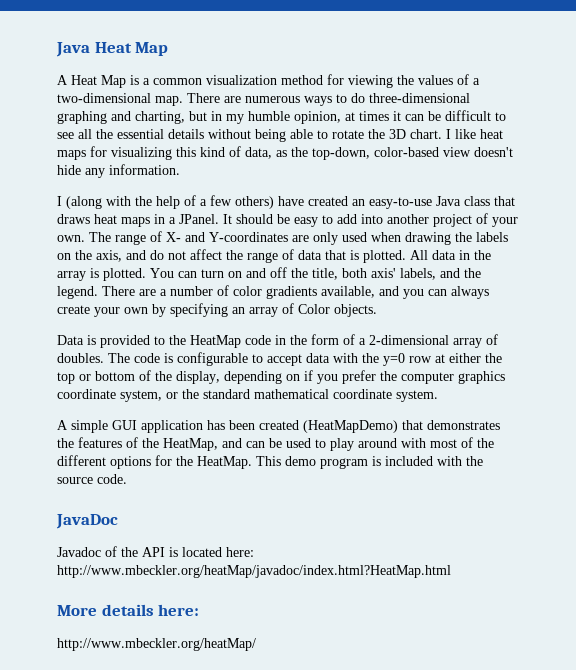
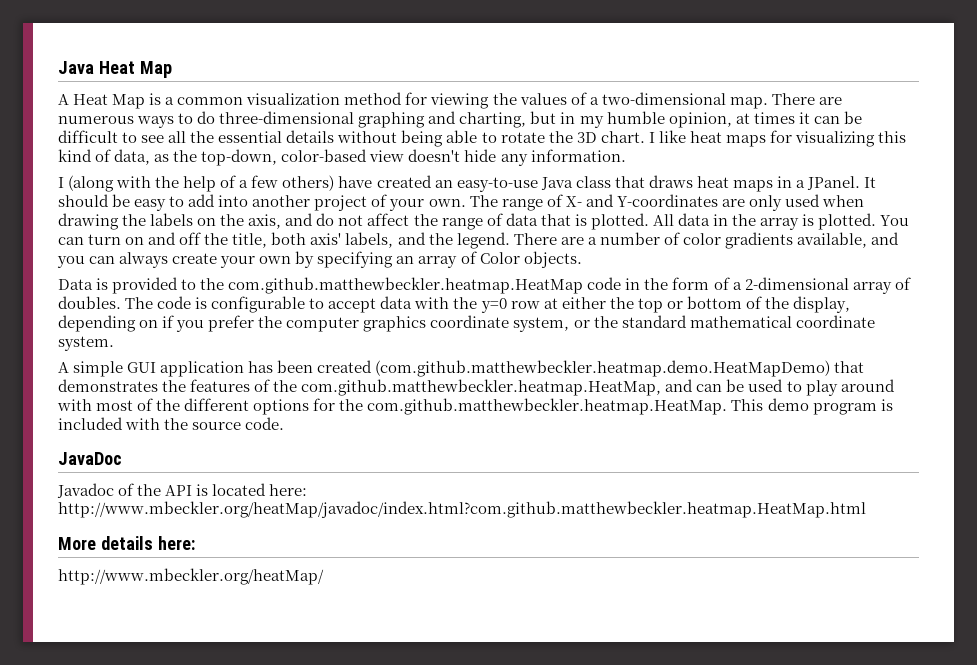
[190,335,241,348] HeatMap -> [228,277,584,294] com.github.matthewbeckler.heatmap.HeatMap
[303,420,398,433] (HeatMapDemo) -> [375,360,831,377] (com.github.matthewbeckler.heatmap.demo.HeatMapDemo)
[163,438,218,451] HeatMap, -> [301,379,662,396] com.github.matthewbeckler.heatmap.HeatMap,
[197,456,252,469] HeatMap. -> [367,398,728,415] com.github.matthewbeckler.heatmap.HeatMap.
[57,565,451,578] http://www.mbeckler.org/heatMap/javadoc/index.html?HeatMap.html -> [58,501,866,518] http://www.mbeckler.org/heatMap/javadoc/index.html?com.github.matthewbeckler.heatmap.HeatMap.html

